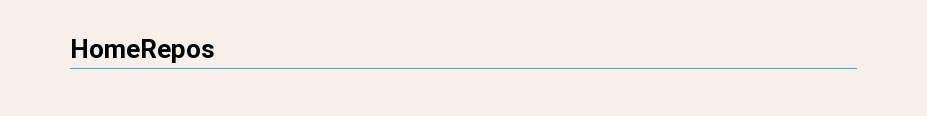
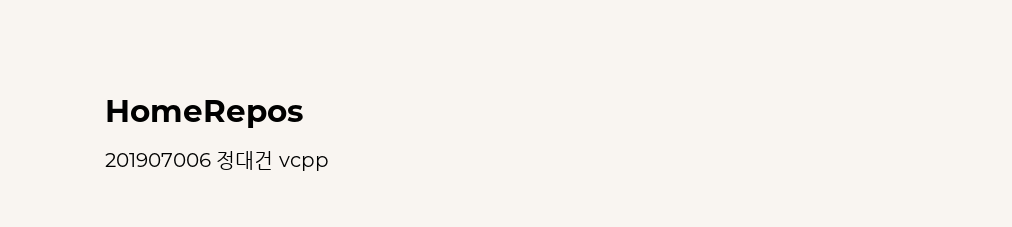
(215, 51) none -> [105,151,329,171] // 201907006 정대건 vcpp

